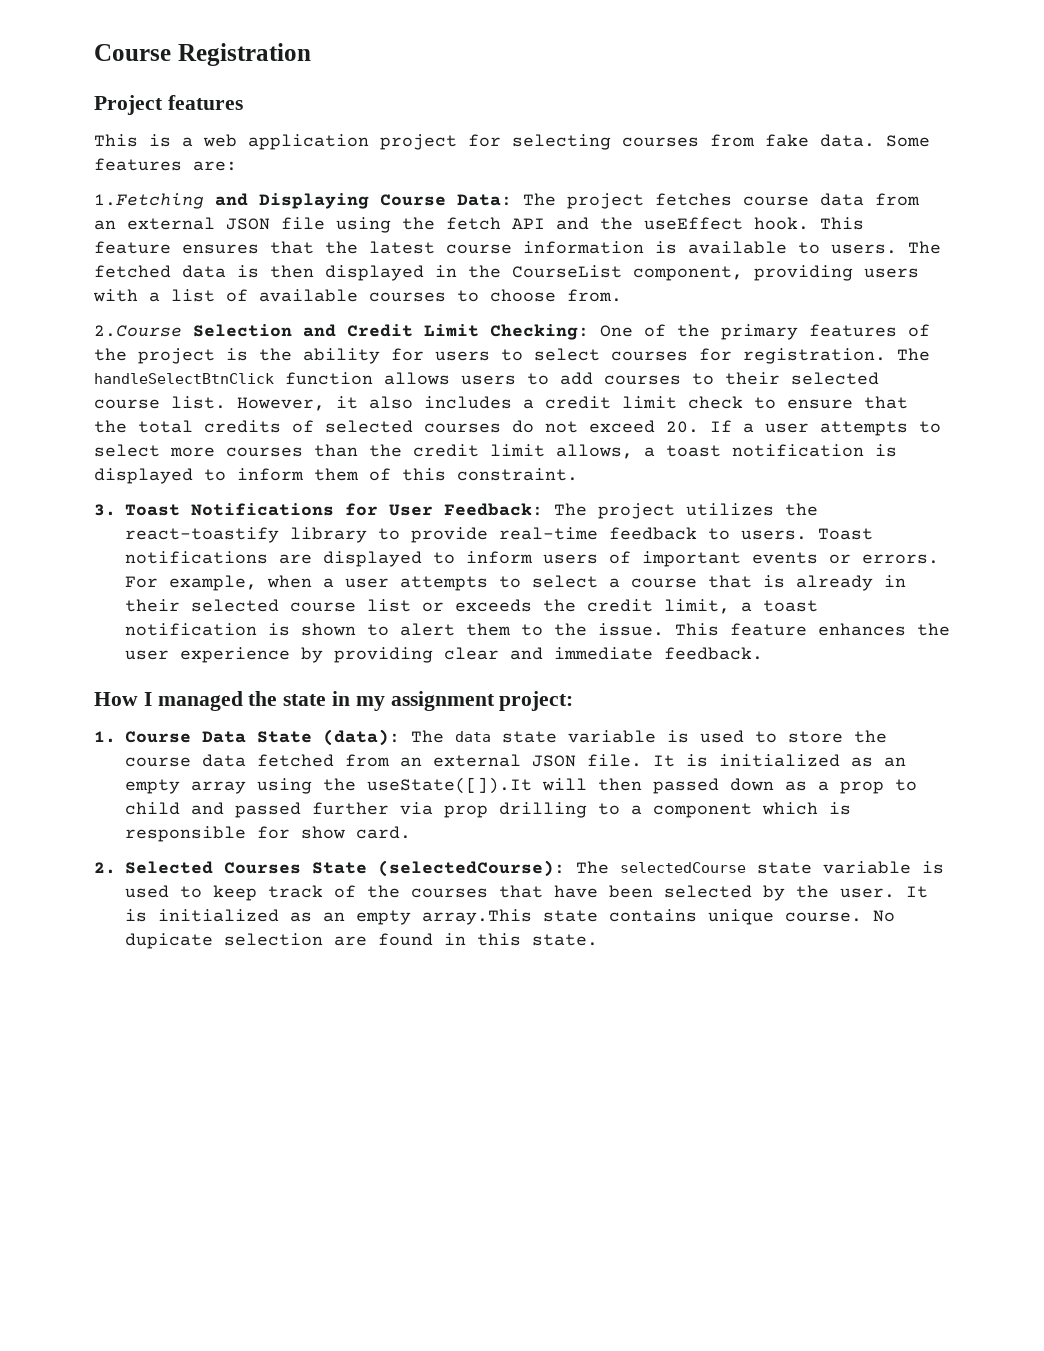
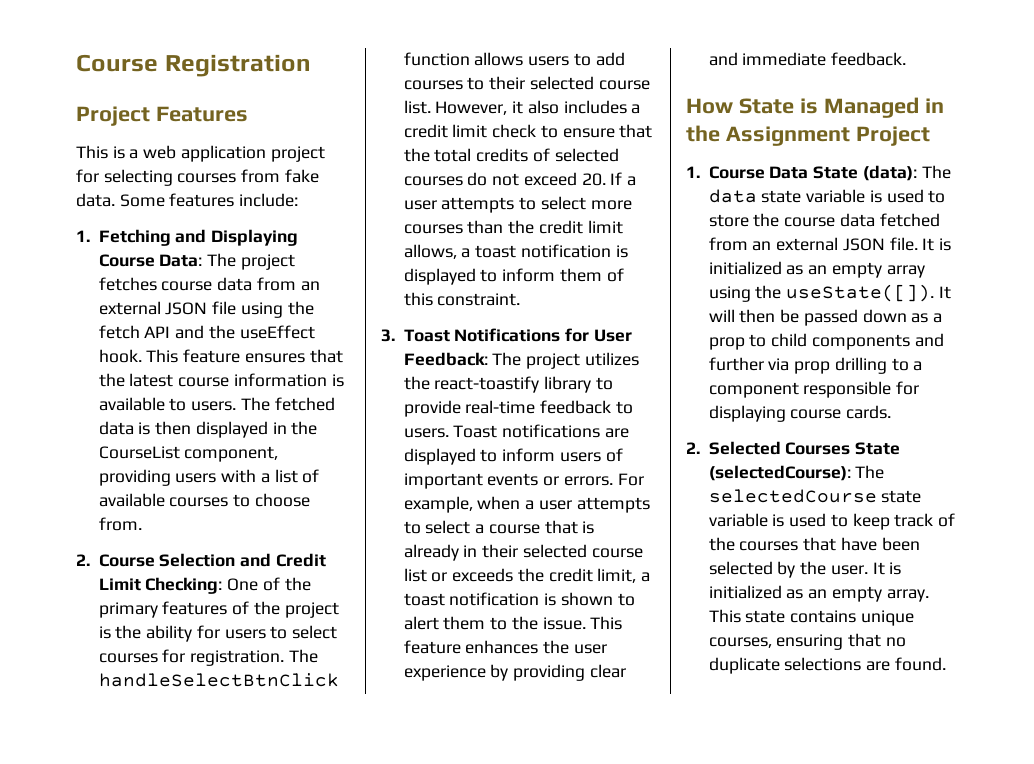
[167,95,243,110] features -> [155,106,248,122] Features
[193,161,237,171] [94,193,204,209] are: // 1.Fetching -> [239,193,299,207] [76,229,171,246] include: // 1. Fetching
[94,325,182,337] 2.Course -> [76,554,155,567] 2. Course
[143,691,574,711] I managed the state in my assignment project: -> [738,97,944,118] [686,125,930,146] State is Managed in the Assignment Project
[367,777,532,794] useState([]).It -> [786,284,951,302] useState([]). It
(642, 784) none -> [780,309,800,323] be
[191,802,301,818] and passed -> [811,333,944,350] components and
[762,802,851,815] [125,826,411,842] which is responsible for show card. -> [803,381,920,398] [708,405,892,422] responsible for displaying course cards.
[422,909,532,925] array.This -> [886,589,929,602] [708,609,741,623] array. This
[785,910,895,922] [125,933,598,949] course. No dupicate selection are found in this state. -> [708,633,906,650] [708,657,946,674] courses, ensuring that no duplicate selections are found.

